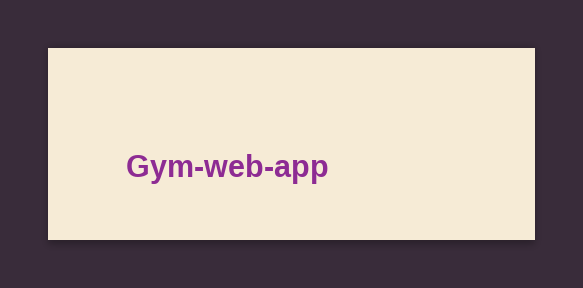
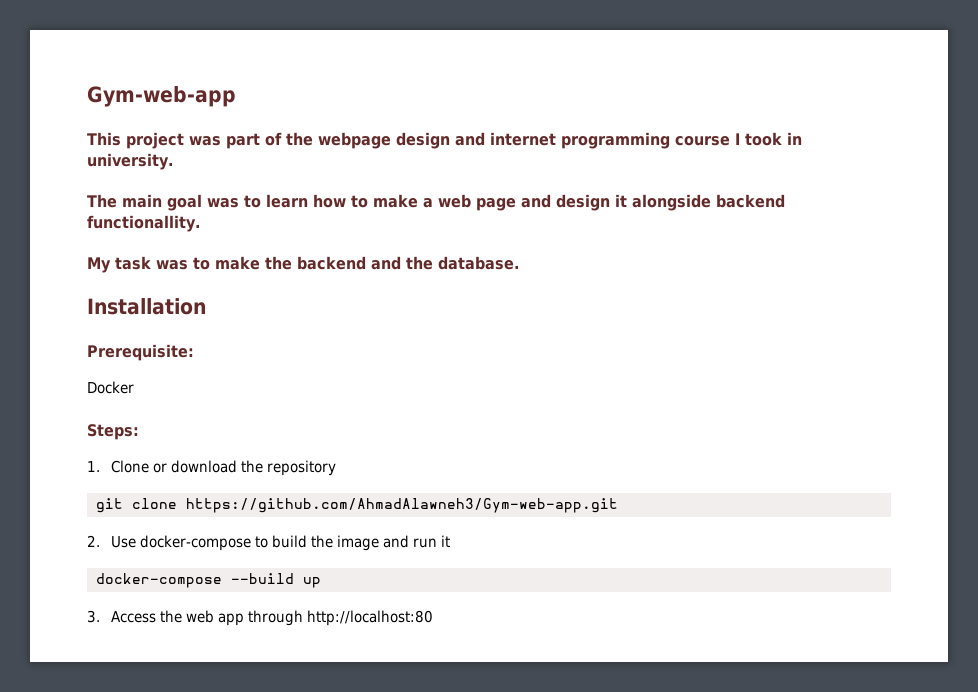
(329, 169) none -> [87,132,802,149] [87,153,173,170] [87,194,785,211] [87,215,200,232] [87,256,519,273] [87,298,206,315] [87,344,194,361] [87,381,134,394] [87,424,139,440] [87,460,336,476] [95,498,618,513] [87,535,450,551] [95,573,321,588] [87,610,433,626] // This project was part of the webpage design and internet programming course I took in university. // The main goal was to learn how to make a web page and design it alongside backend functionallity. // My task was to make the backend and the database. // Installation // Prerequisite: // Docker // Steps: // 1. Clone or download the repository // git clone https://github.com/AhmadAlawneh3/Gym-web-app.git // 2. Use docker-compose to build the image and run it // docker-compose --build up // 3. Access the web app through http://localhost:80

